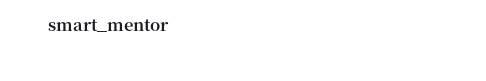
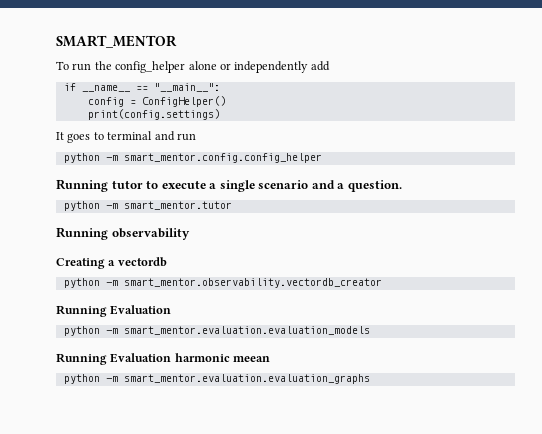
[48,19,169,32] smart_mentor -> [56,35,177,48] [56,61,330,73] [63,83,220,92] [87,96,226,107] [87,109,220,120] [56,131,196,143] [63,153,322,163] [56,179,402,192] [63,201,232,211] [56,227,190,240] [56,257,167,269] [63,278,382,288] [56,305,172,317] [63,326,370,336] [56,353,271,365] [63,374,370,384] SMART_MENTOR // To run the config_helper alone or independently add // if __name__ == "__main__": // config = ConfigHelper() // print(config.settings) // It goes to terminal and run // python -m smart_mentor.config.config_helper // Running tutor to execute a single scenario and a question. // python -m smart_mentor.tutor // Running observability // Creating a vectordb // python -m smart_mentor.observability.vectordb_creator // Running Evaluation // python -m smart_mentor.evaluation.evaluation_models // Running Evaluation harmonic meean // python -m smart_mentor.evaluation.evaluation_graphs

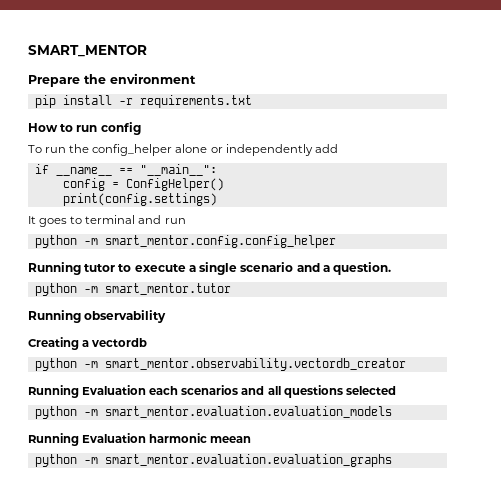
(177, 41) none -> [28,73,196,87] [34,95,252,108] [28,122,141,135] // Prepare the environment // pip install -r requirements.txt // How to run config
(172, 310) none -> [149,385,396,398] each scenarios and all questions selected

